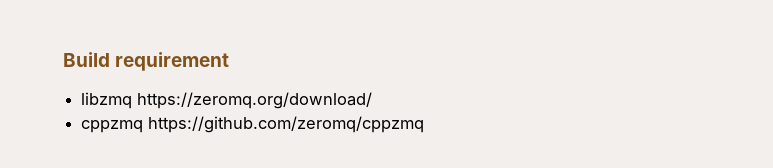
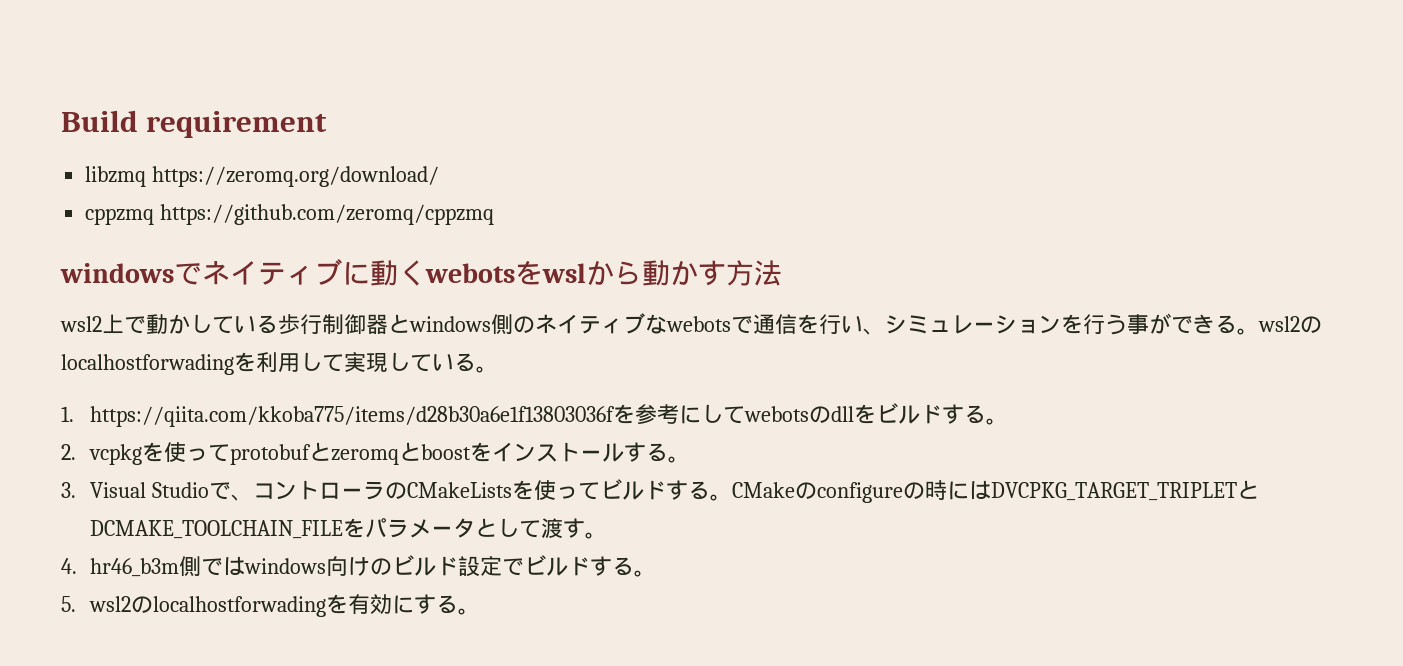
(425, 124) none -> [60,259,782,286] [60,313,1322,335] [61,352,498,375] [61,403,1008,427] [61,442,690,465] [61,479,1259,503] [89,518,607,539] [61,555,656,577] [61,594,480,617] // windowsでネイティブに動くwebotsをwslから動かす方法 // wsl2上で動かしている歩行制御器とwindows側のネイティブなwebotsで通信を行い、シミュレーションを行う事ができる。wsl2のlocalhostforwadingを利用して実現している。 // 1. https://qiita.com/kkoba775/items/d28b30a6e1f13803036fを参考にしてwebotsのdllをビルドする。 // 2. vcpkgを使ってprotobufとzeromqとboostをインストールする。 // 3. Visual Studioで、コントローラのCMakeListsを使ってビルドする。CMakeのconfigureの時にはDVCPKG_TARGET_TRIPLETとDCMAKE_TOOLCHAIN_FILEをパラメータとして渡す。 // 4. hr46_b3m側ではwindows向けのビルド設定でビルドする。 // 5. wsl2のlocalhostforwadingを有効にする。

